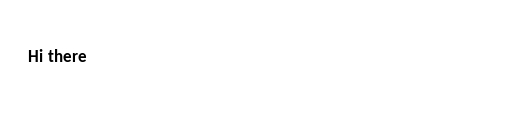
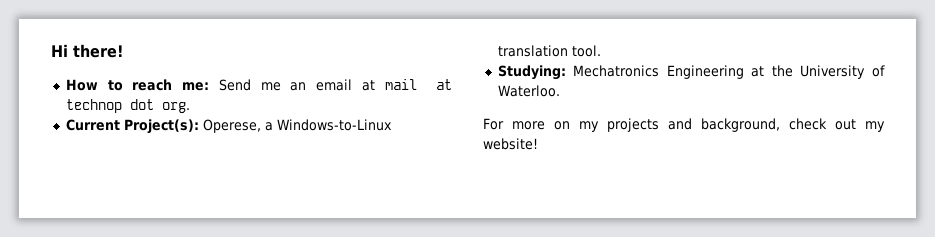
[47,49,87,62] there -> [73,44,124,58] [65,79,453,91] [65,99,190,113] [65,119,392,134] [497,45,601,57] [497,65,885,80] [497,85,560,97] [483,118,885,132] [483,138,538,150] there! // How to reach me: Send me an email at mail at technop dot org. // Current Project(s): Operese, a Windows-to-Linux translation tool. // Studying: Mechatronics Engineering at the University of Waterloo. // For more on my projects and background, check out my website!

